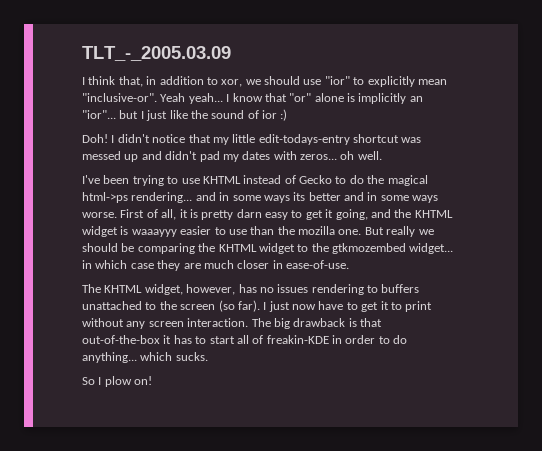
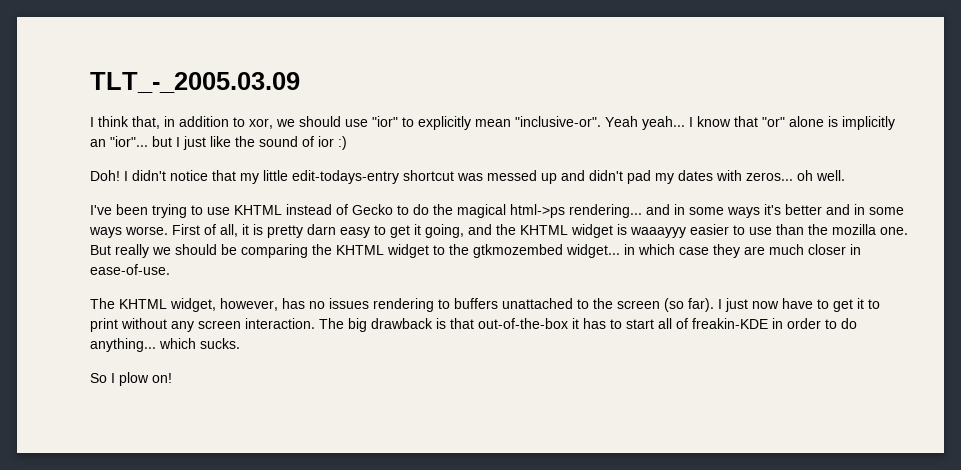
[293,192,306,201] its -> [764,204,781,215] it's

